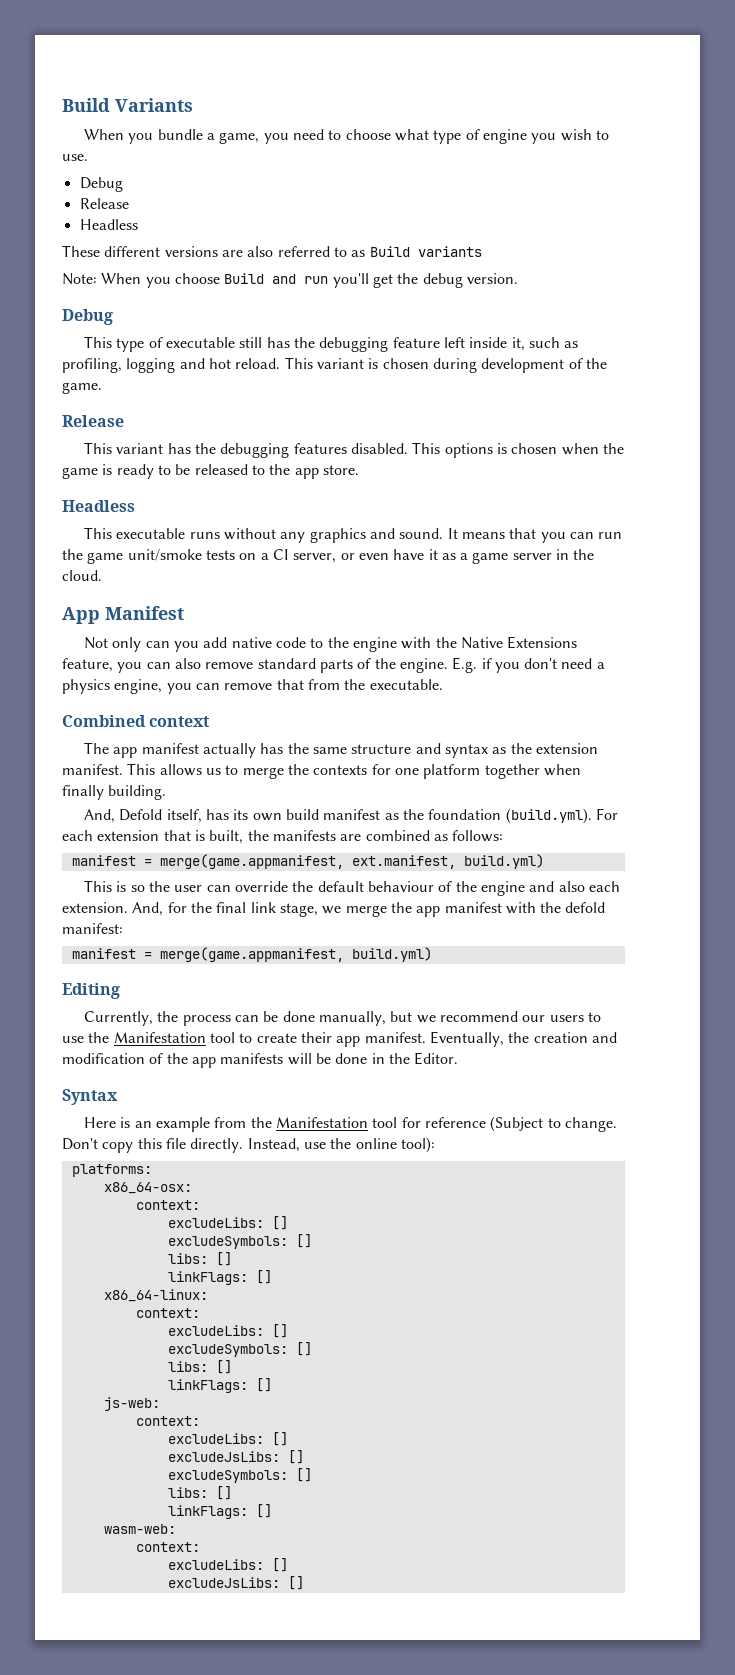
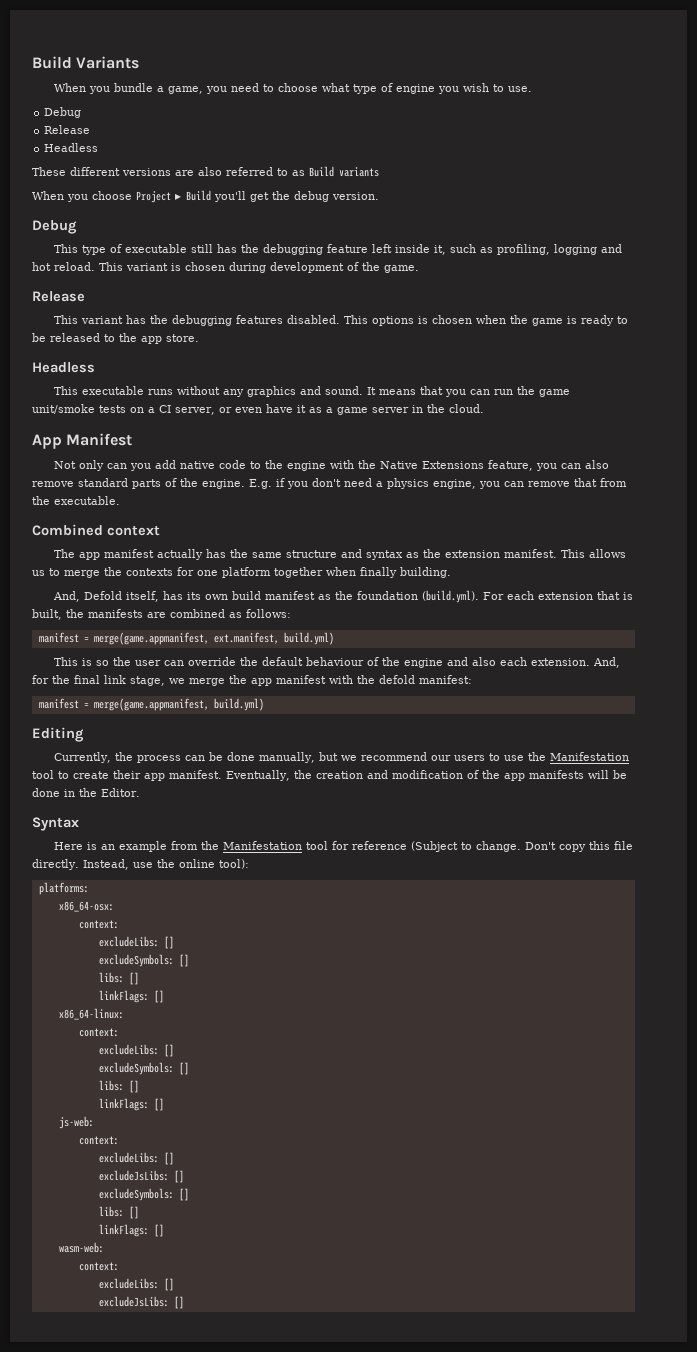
[62,273,97,285] Note: -> (379, 172) none
[224,273,329,284] Build and run -> [136,190,211,203] Project ▸ Build

